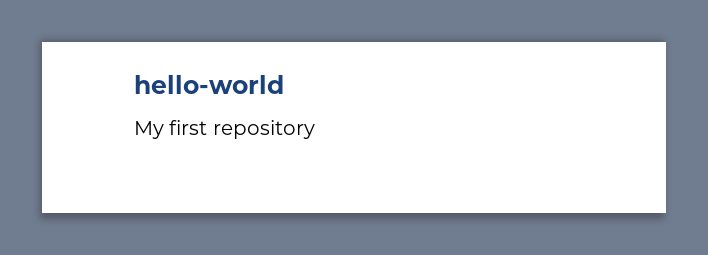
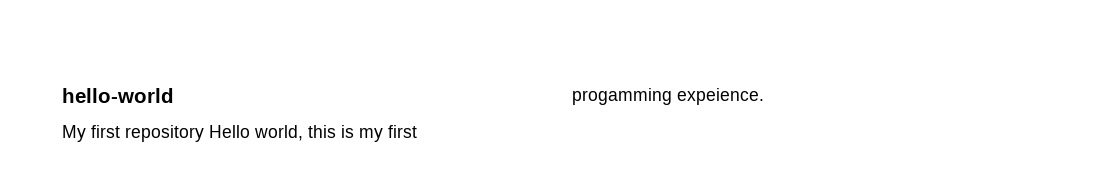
(315, 129) none -> [209,125,417,142] [572,88,764,105] Hello world, this is my first progamming expeience.

